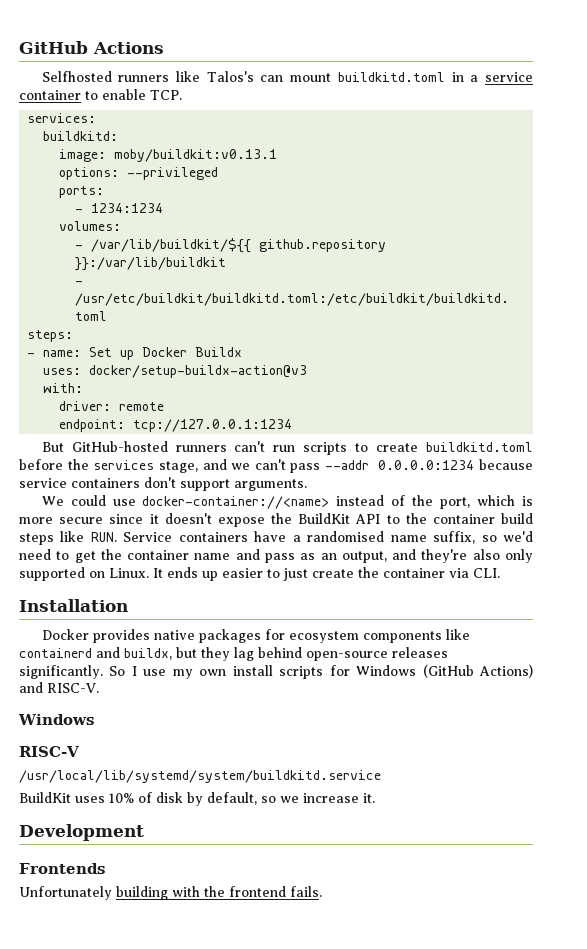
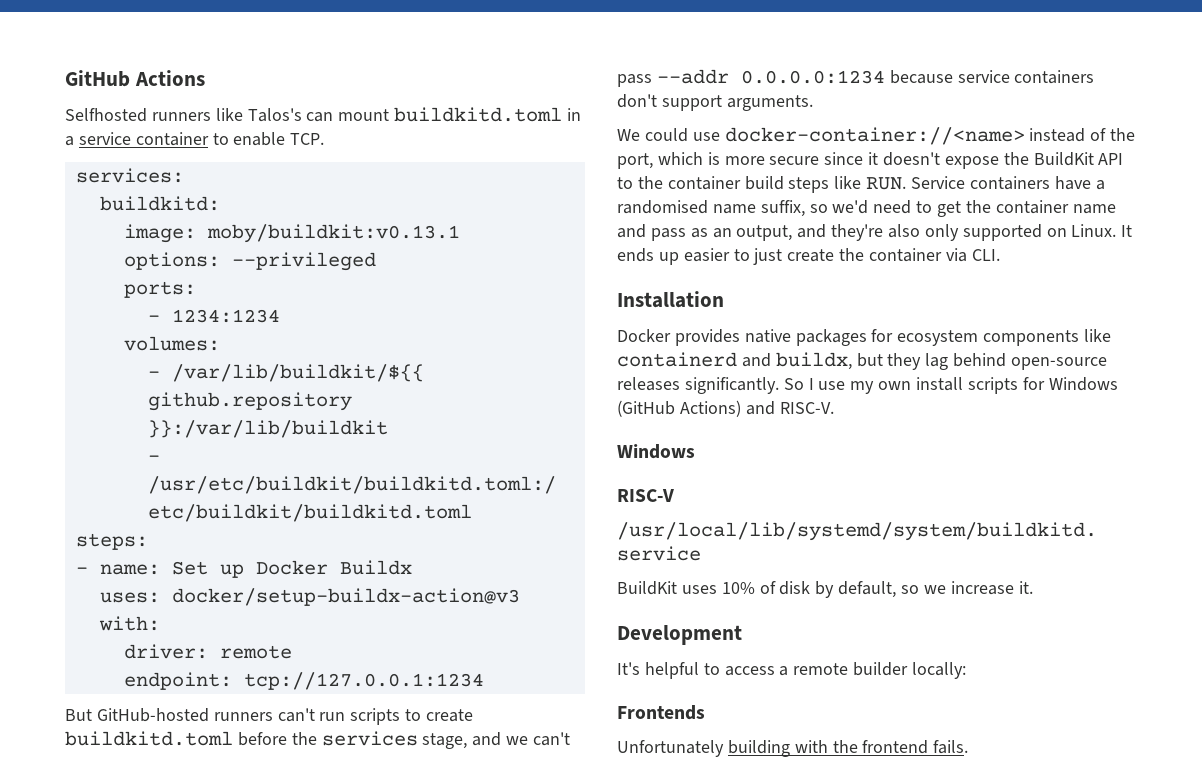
(144, 832) none -> [617,662,967,679] // It's helpful to access a remote builder locally:

